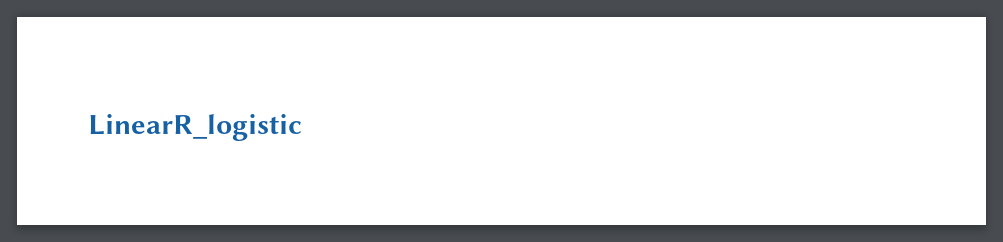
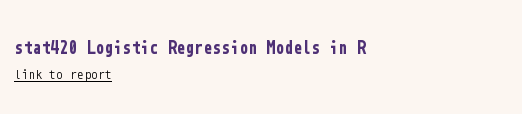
[88,114,302,141] LinearR_logistic -> [14,40,367,57] [14,69,112,82] stat420 Logistic Regression Models in R // link to report

